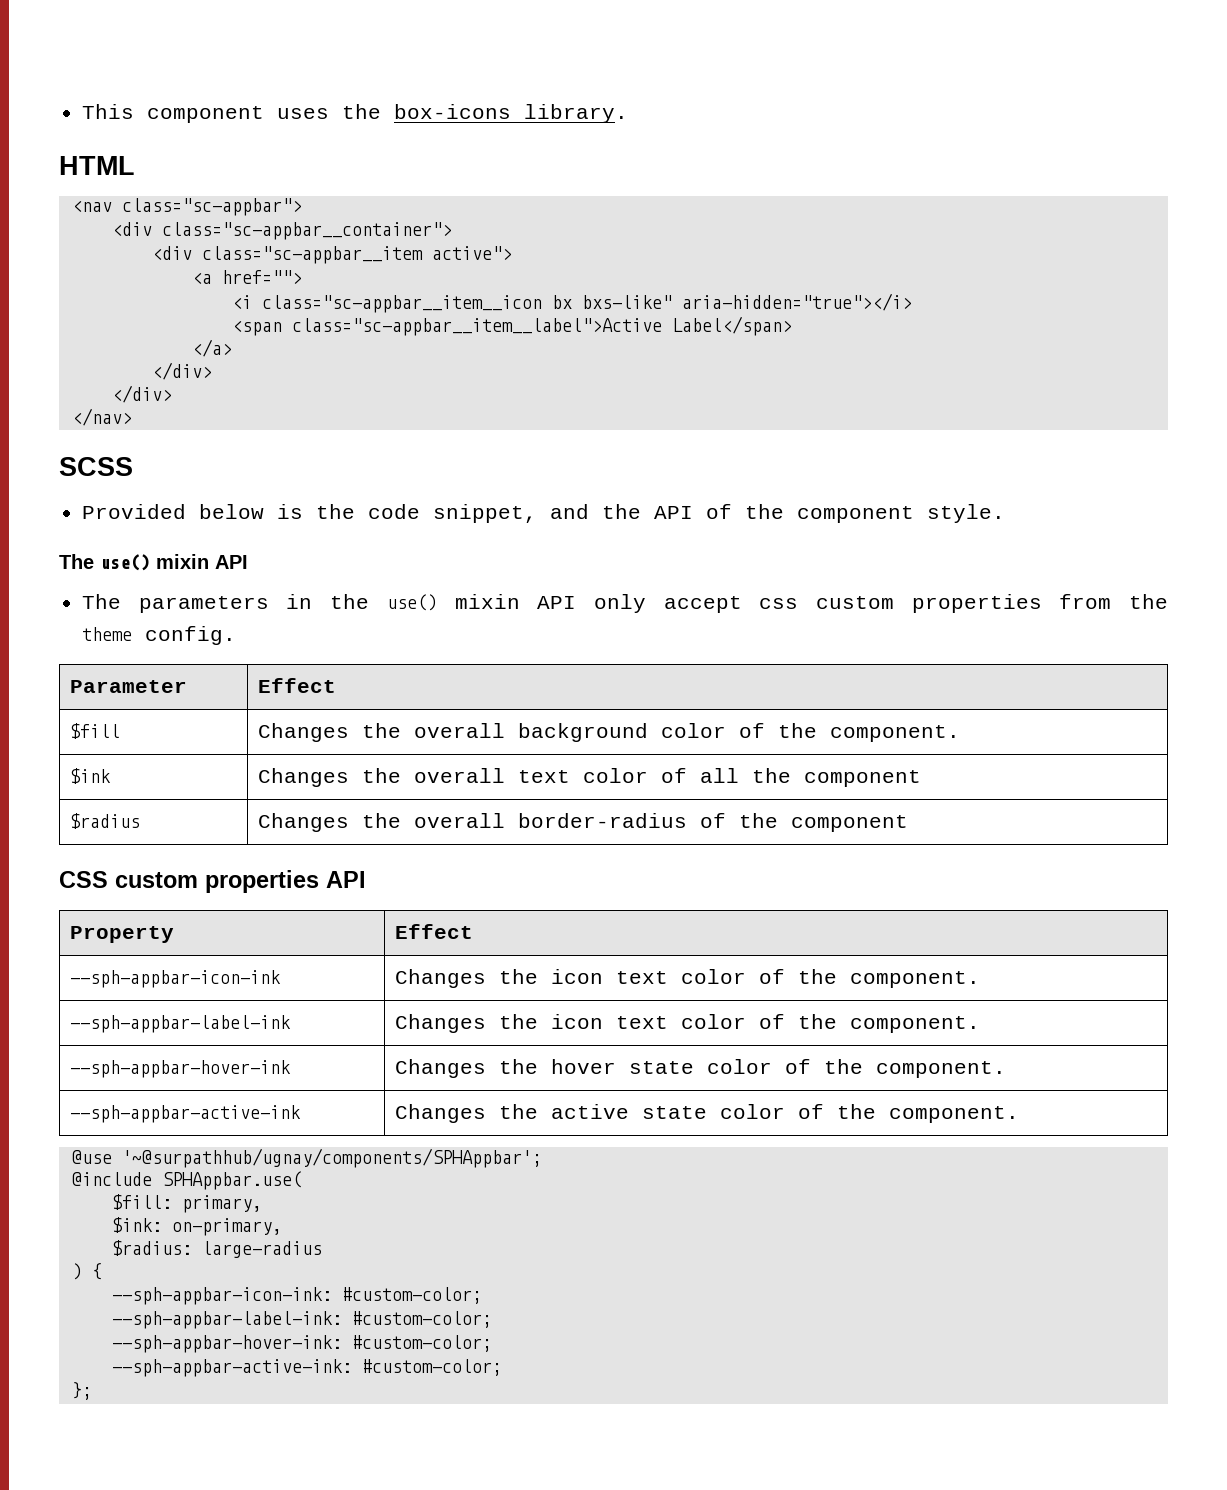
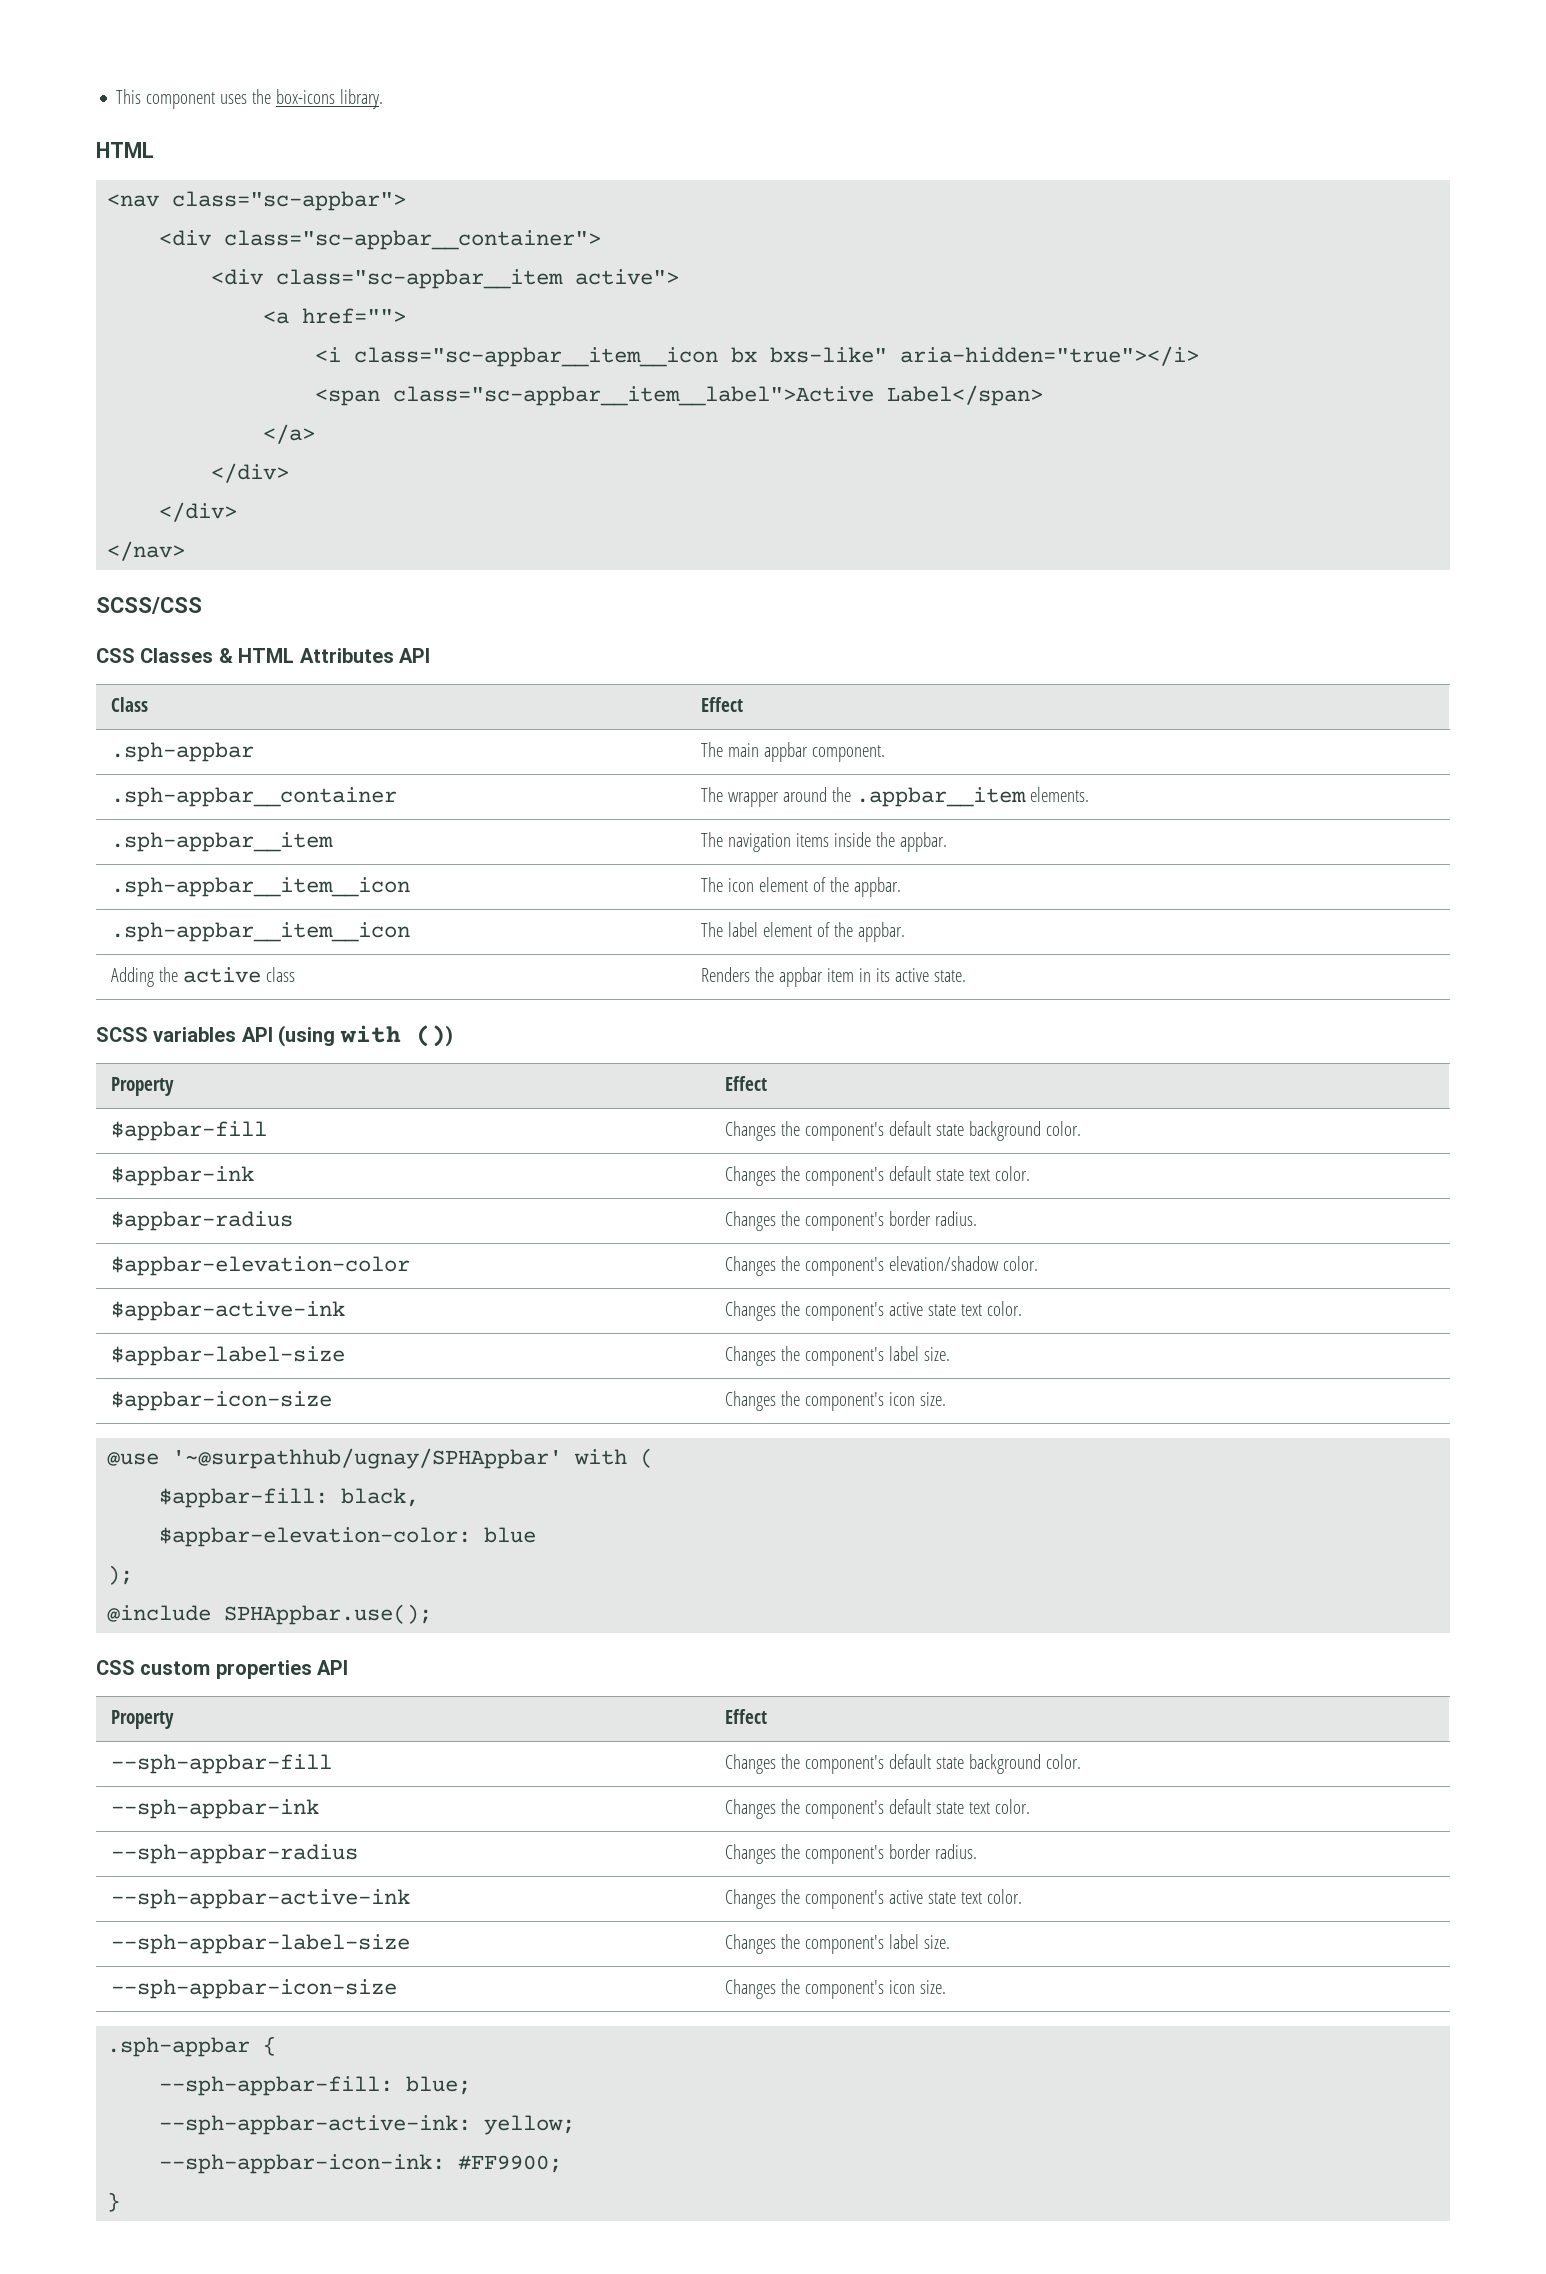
[59,457,133,476] [82,504,1006,523] [59,554,248,571] [82,594,1169,613] [82,626,237,645] [70,680,188,693] [258,678,337,693] [70,723,121,739] [258,723,961,742] [70,768,112,784] [258,768,922,787] [70,813,141,829] [258,813,909,832] SCSS // Provided below is the code snippet, and the API of the component style. // The use() mixin API // The parameters in the use() mixin API only accept css custom properties from the theme config. // Parameter | Effect // $fill | Changes the overall background color of the component. // $ink | Changes the overall text color of all the component // $radius | Changes the overall border-radius of the component -> [96,597,202,614] [96,648,430,663] [110,697,148,712] [700,697,743,712] [110,742,254,762] [700,742,885,762] [110,787,397,807] [700,787,1089,807] [110,832,333,852] [700,832,947,852] [110,877,410,897] [700,877,901,897] [110,922,410,942] [700,922,905,942] [110,967,295,987] [700,967,966,987] [96,1025,453,1047] [110,1077,174,1096] [724,1076,767,1091] [110,1121,267,1141] [724,1121,1081,1141] [110,1166,254,1186] [724,1166,1030,1186] [110,1211,293,1231] [724,1211,977,1231] [110,1256,410,1276] [724,1256,1038,1276] [110,1301,345,1321] [724,1301,1022,1321] [110,1346,345,1366] [724,1346,950,1366] [110,1391,332,1411] [724,1391,946,1411] [107,1448,654,1469] [159,1488,420,1508] [159,1527,537,1547] [107,1565,134,1585] [107,1604,433,1625] SCSS/CSS // CSS Classes & HTML Attributes API // Class | Effect // .sph-appbar | The main appbar component. // .sph-appbar__container | The wrapper around the .appbar__item elements. // .sph-appbar__item | The navigation items inside the appbar. // .sph-appbar__item__icon | The icon element of the appbar. // .sph-appbar__item__icon | The label element of the appbar. // Adding the active class | Renders the appbar item in its active state. // SCSS variables API (using with ()) // Property | Effect // $appbar-fill | Changes the component's default state background color. // $appbar-ink | Changes the component's default state text color. // $appbar-radius | Changes the component's border radius. // $appbar-elevation-color | Changes the component's elevation/shadow color. // $appbar-active-ink | Changes the component's active state text color. // $appbar-label-size | Changes the component's label size. // $appbar-icon-size | Changes the component's icon size. // @use '~@surpathhub/ugnay/SPHAppbar' with ( // $appbar-fill: black, // $appbar-elevation-color: blue // ); // @include SPHAppbar.use();
[70,970,282,988] [395,969,981,988] [70,1015,292,1033] [395,1014,981,1033] [70,1060,292,1078] [395,1059,1007,1078] --sph-appbar-icon-ink | Changes the icon text color of the component. // --sph-appbar-label-ink | Changes the icon text color of the component. // --sph-appbar-hover-ink | Changes the hover state color of the component. -> [110,1754,332,1774] [724,1754,1081,1774] [110,1799,319,1819] [724,1799,1030,1819] [110,1844,358,1864] [724,1844,977,1864] --sph-appbar-fill | Changes the component's default state background color. // --sph-appbar-ink | Changes the component's default state text color. // --sph-appbar-radius | Changes the component's border radius.
[551,1104,1020,1123] [71,1148,542,1168] [71,1171,302,1190] [111,1194,262,1213] [111,1217,282,1236] [111,1240,322,1258] [71,1263,102,1280] [111,1287,482,1305] [111,1311,492,1329] [111,1335,492,1353] [111,1359,502,1377] [71,1382,92,1400] active state color of the component. // @use '~@surpathhub/ugnay/components/SPHAppbar'; // @include SPHAppbar.use( // $fill: primary, // $ink: on-primary, // $radius: large-radius // ) { // --sph-appbar-icon-ink: #custom-color; // --sph-appbar-label-ink: #custom-color; // --sph-appbar-hover-ink: #custom-color; // --sph-appbar-active-ink: #custom-color; // }; -> [804,1889,1022,1909] [110,1934,410,1954] [724,1934,950,1954] [110,1979,397,1999] [724,1979,946,1999] [107,2036,277,2057] [159,2076,472,2096] [159,2115,576,2135] [159,2154,563,2174] [107,2192,121,2212] component's active state text color. // --sph-appbar-label-size | Changes the component's label size. // --sph-appbar-icon-size | Changes the component's icon size. // .sph-appbar { // --sph-appbar-fill: blue; // --sph-appbar-active-ink: yellow; // --sph-appbar-icon-ink: #FF9900; // }

